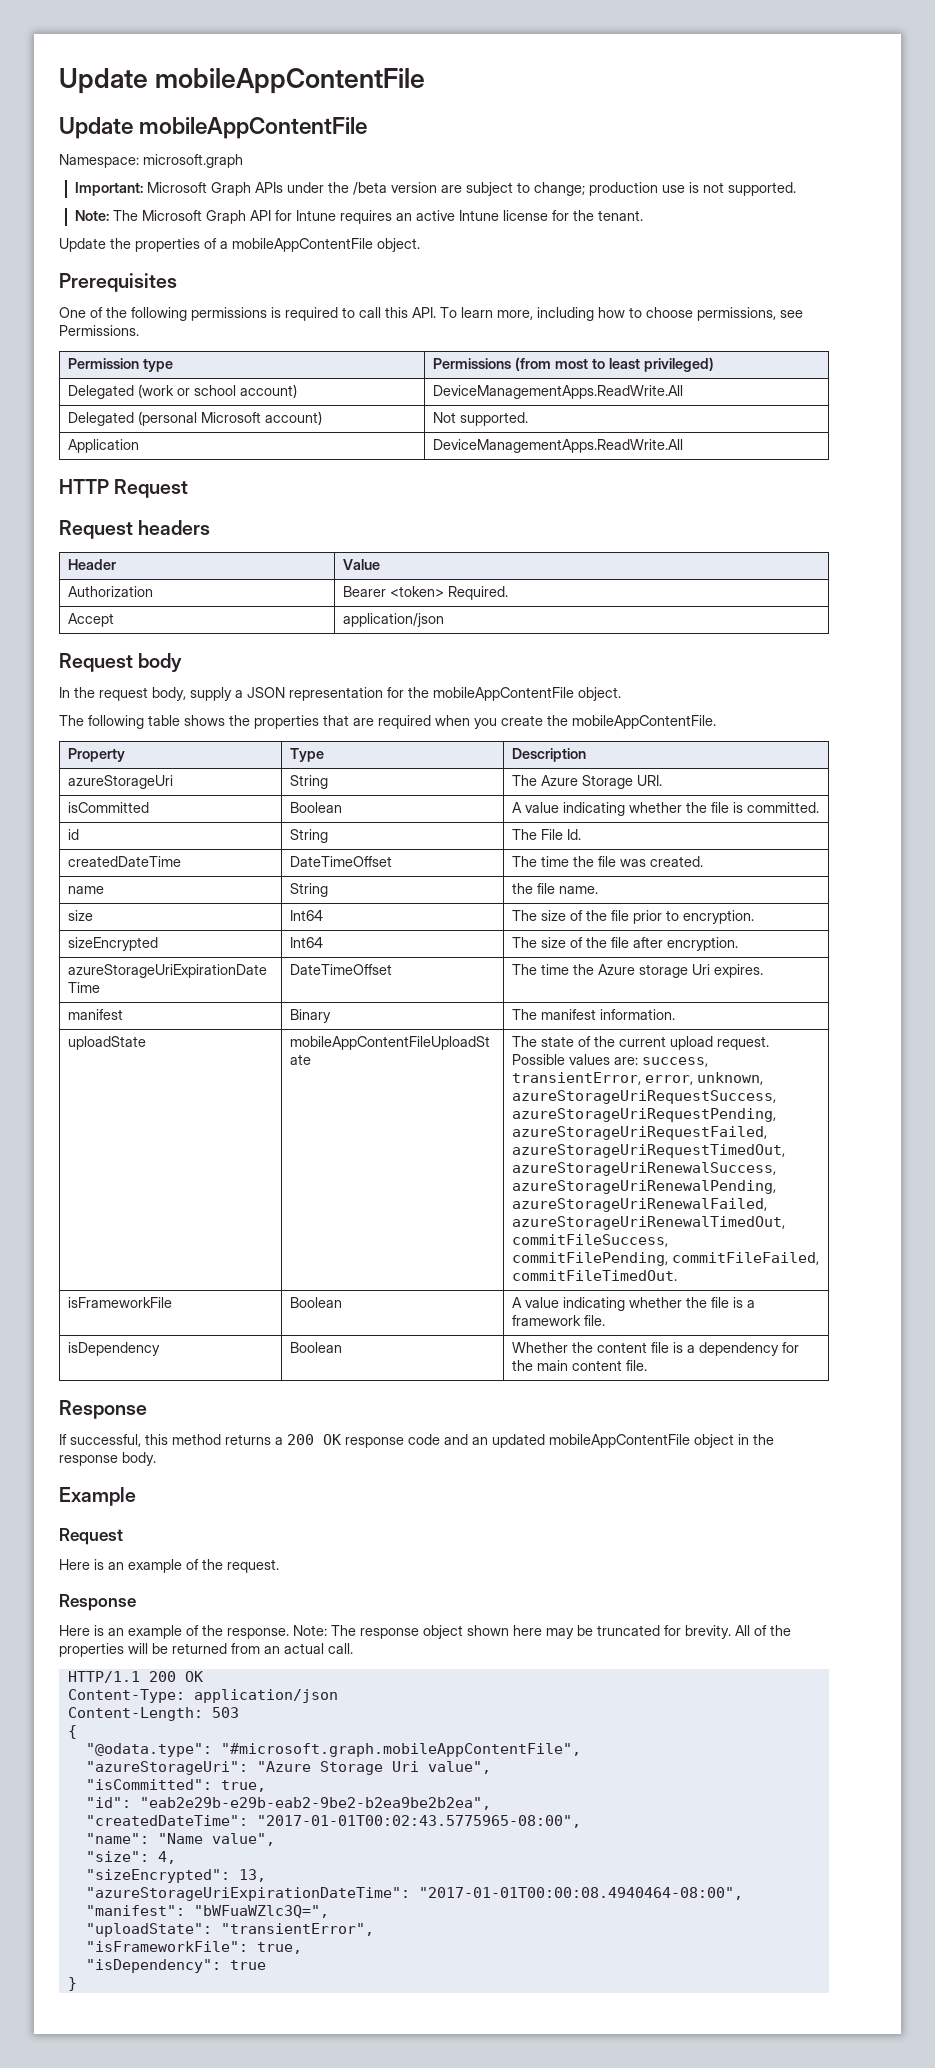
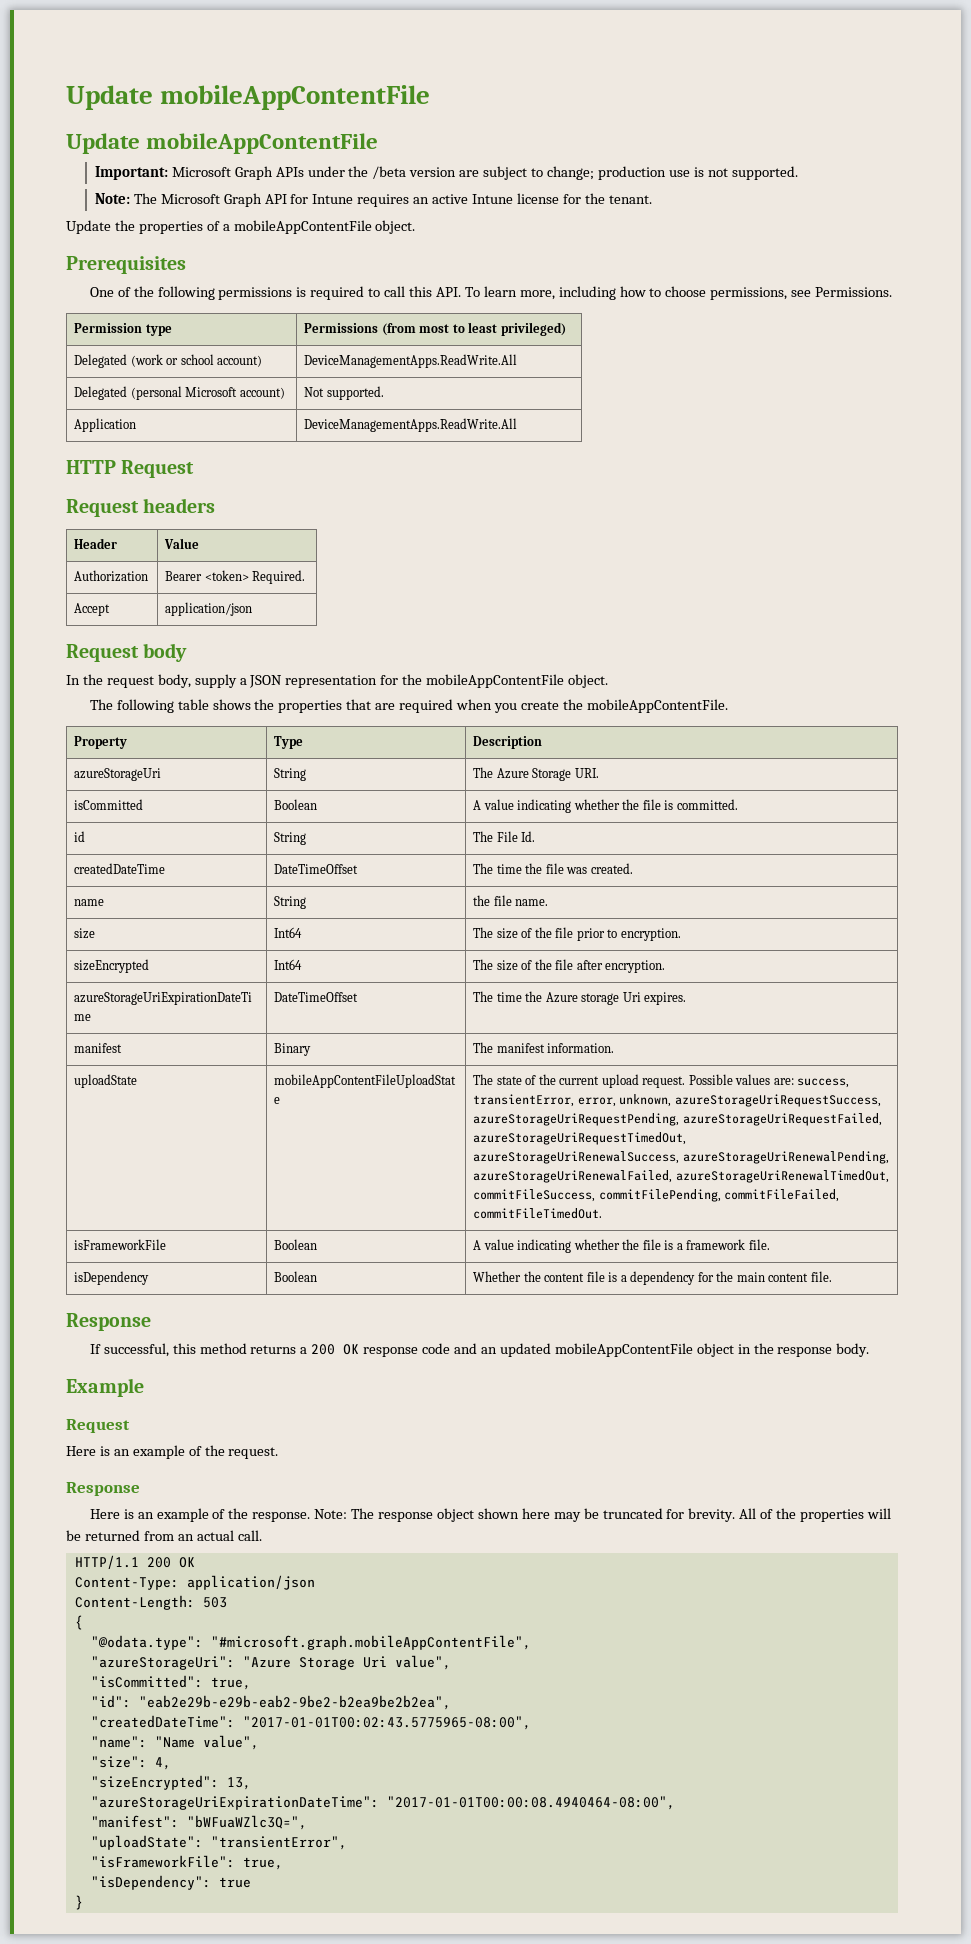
[59,154,243,168] // Namespace: microsoft.graph -> (379, 143) none

